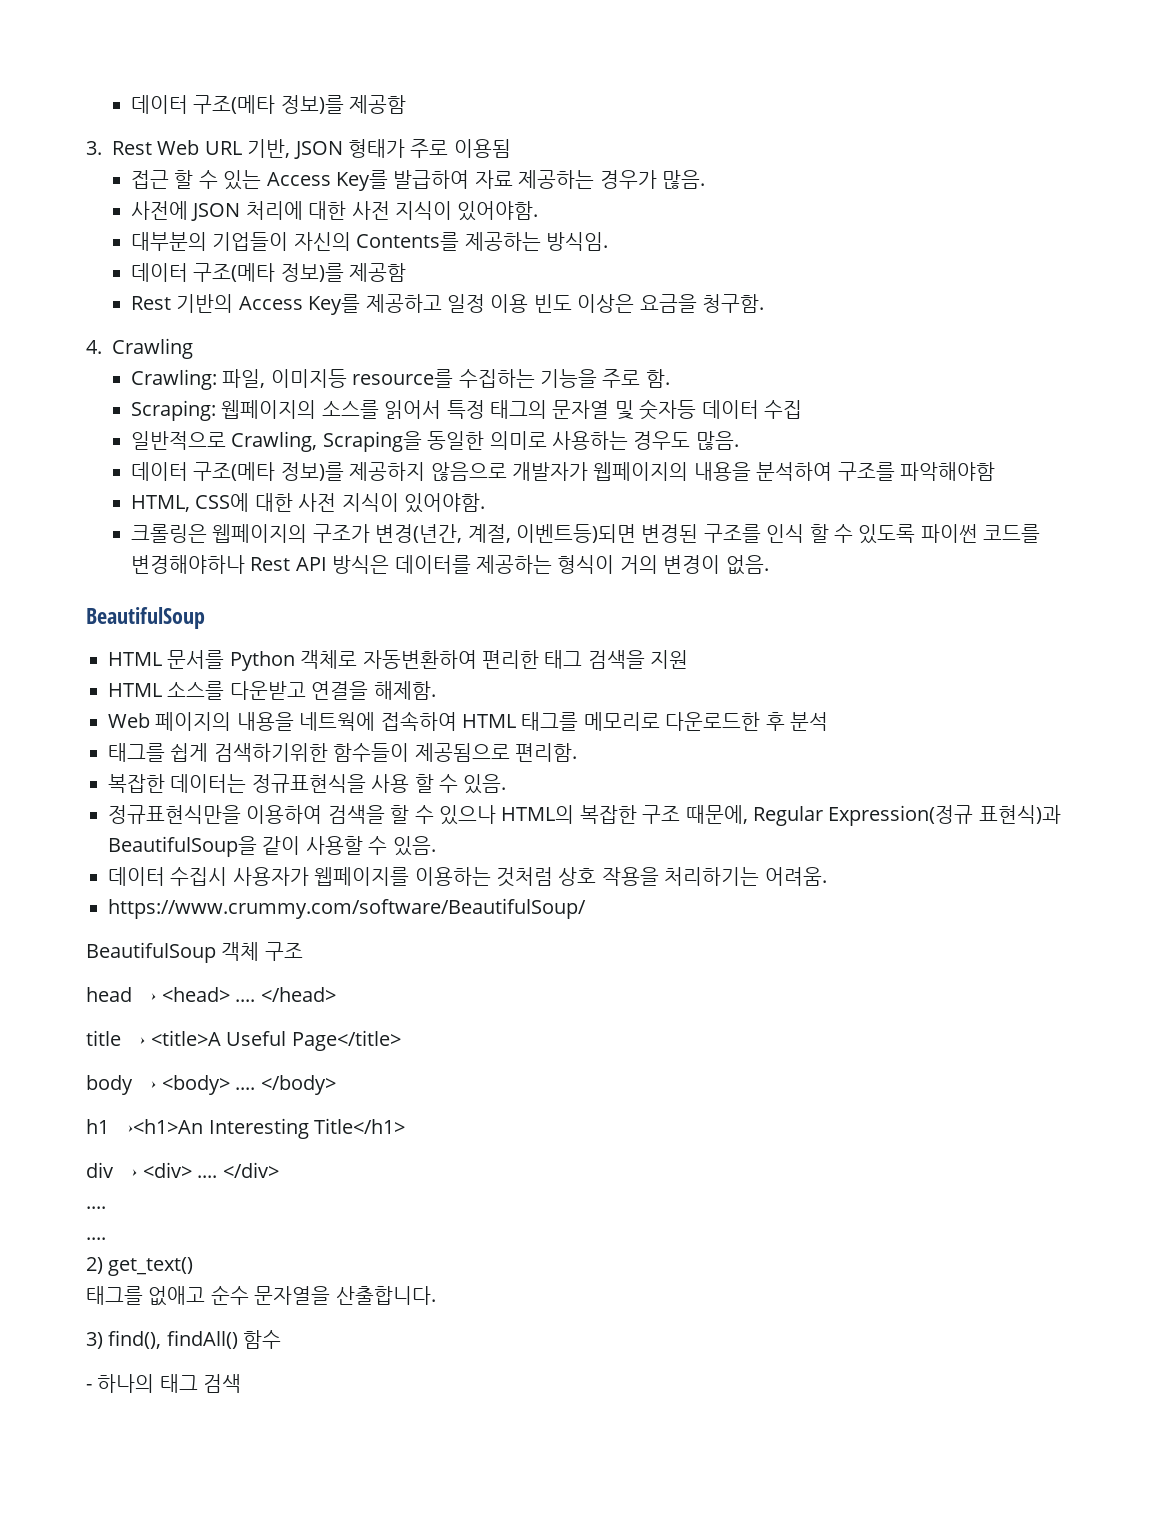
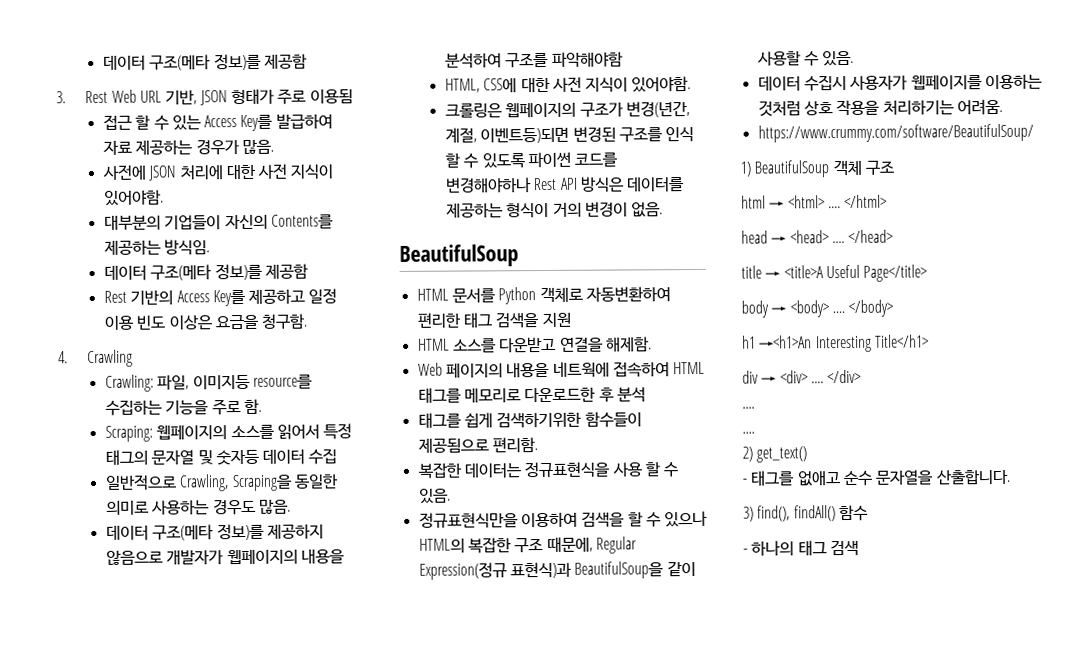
(586, 908) none -> [740,161,751,177] 1)
(303, 951) none -> [741,194,888,209] // html → <html> .... </html>
(194, 1266) none -> [742,478,748,484] -

